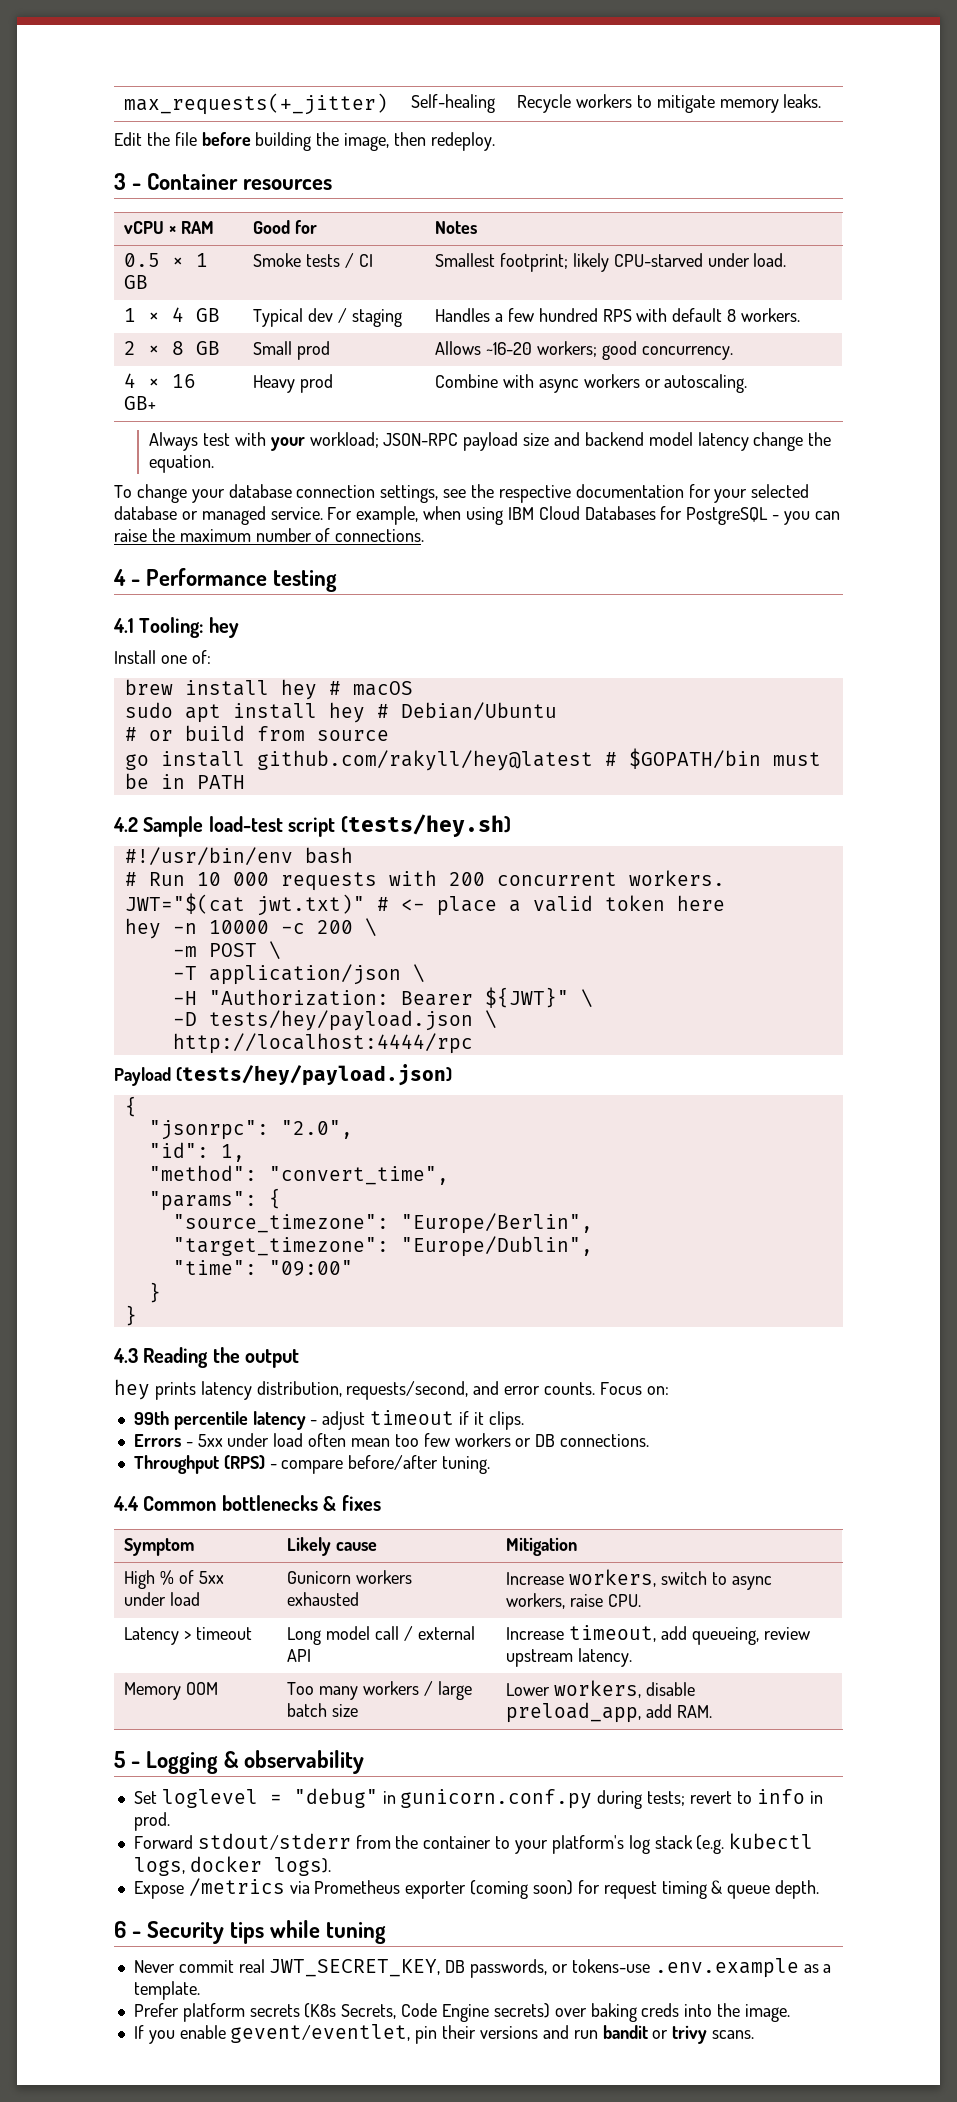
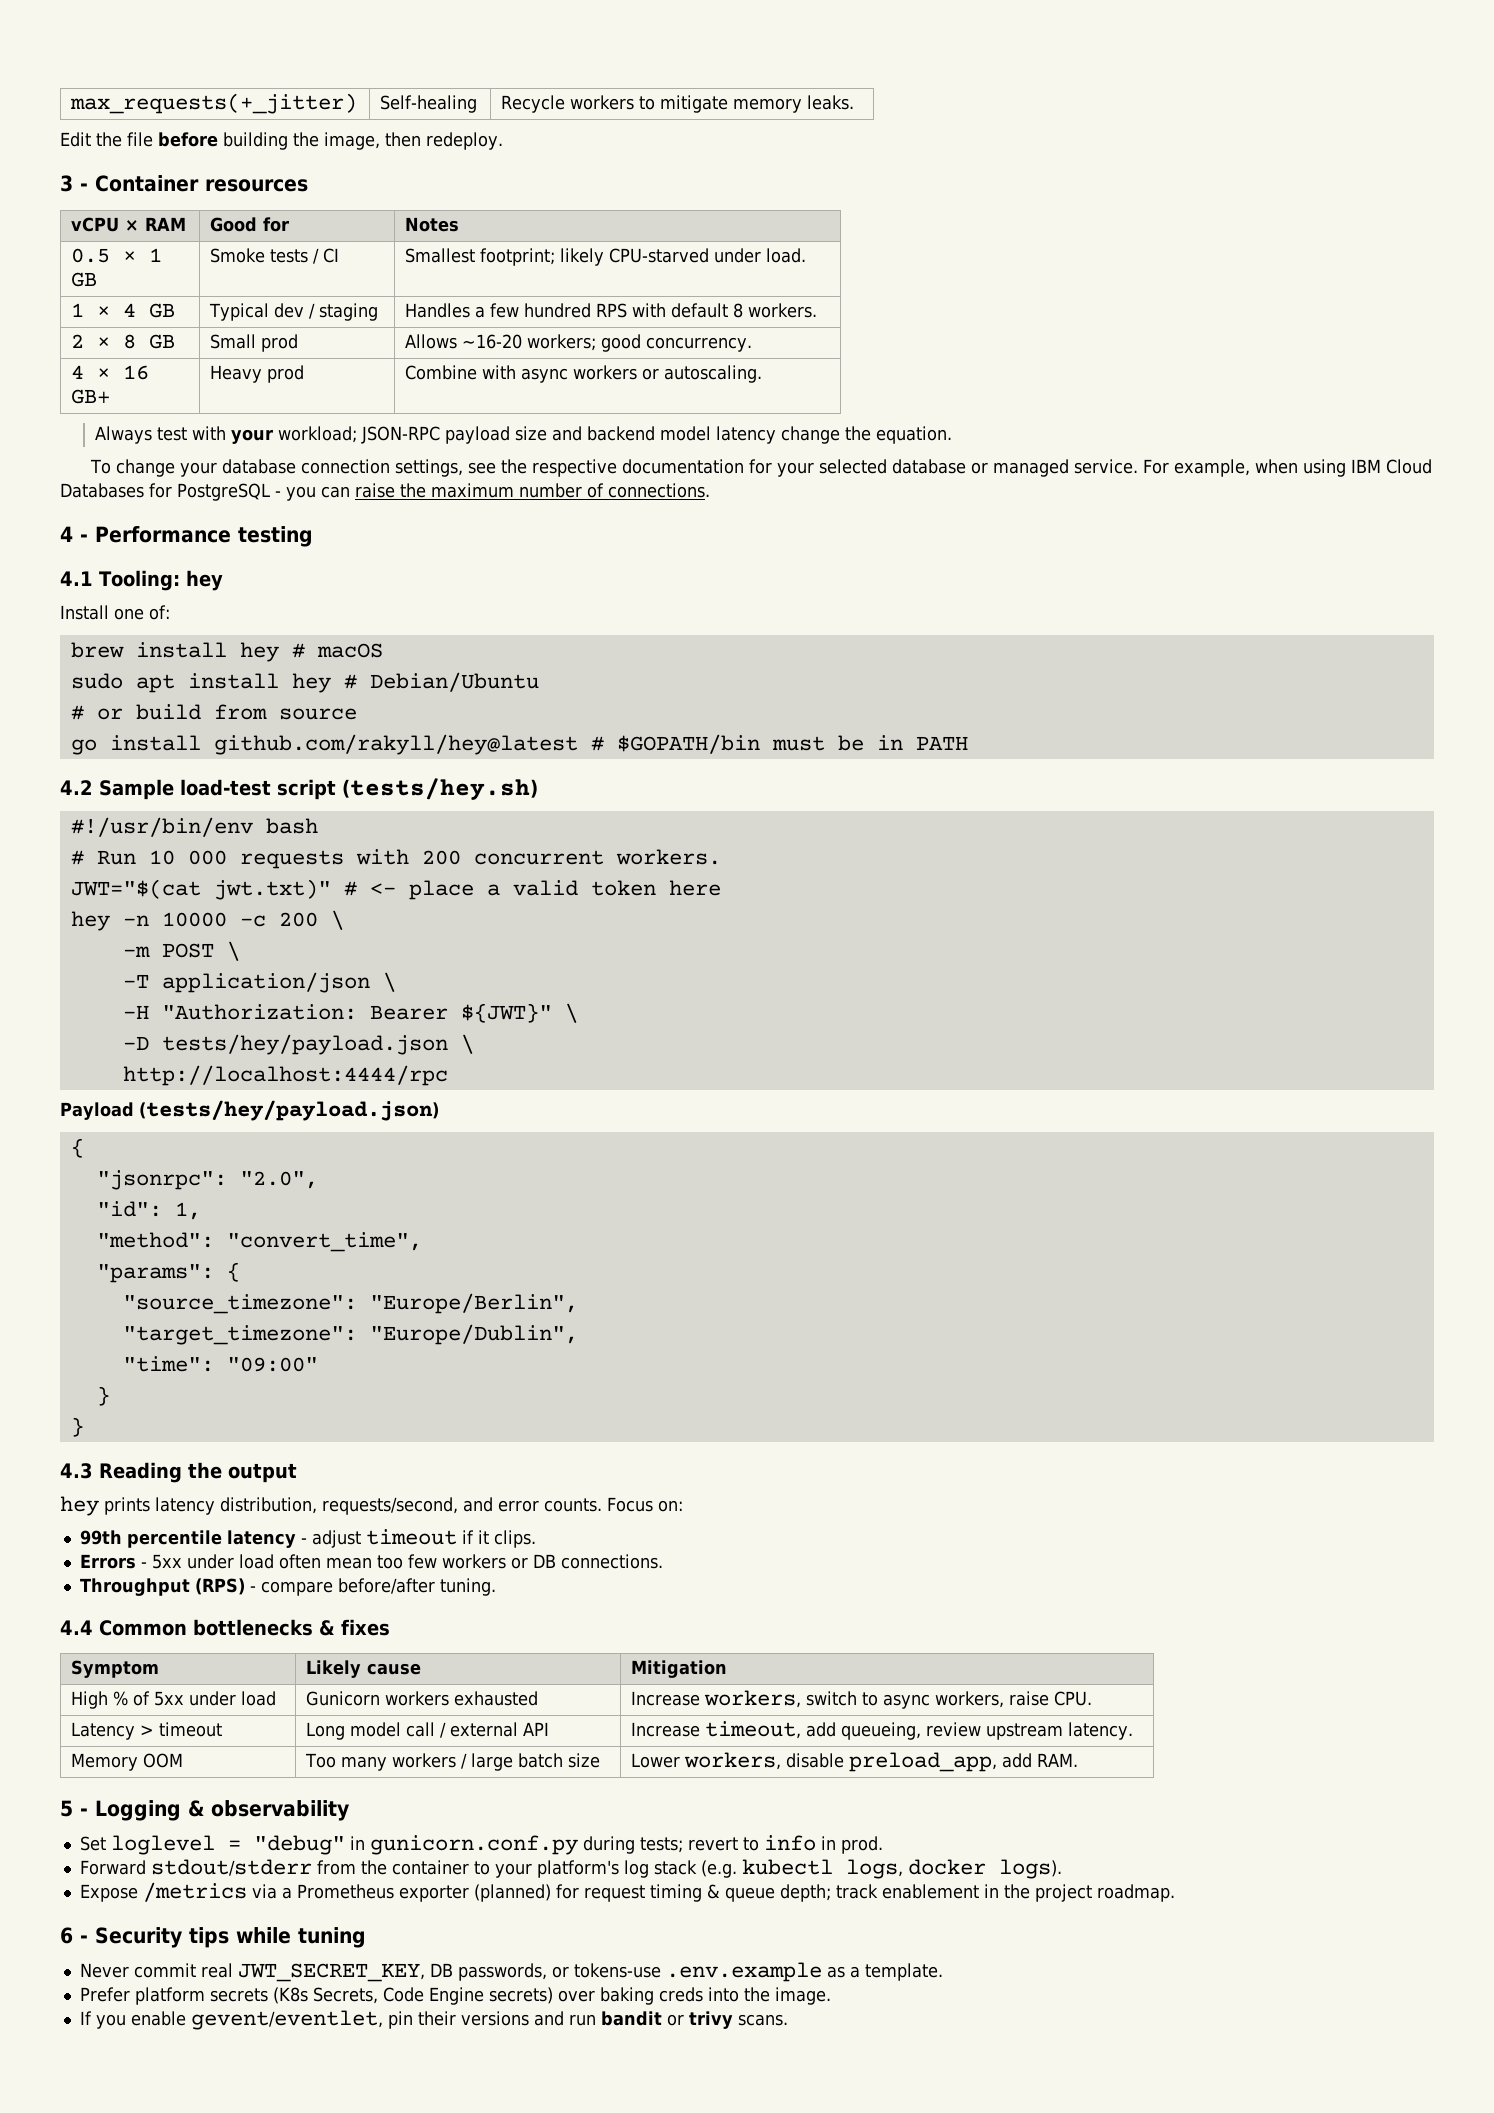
(310, 1887) none -> [281,1887,292,1899] a
[470,1880,573,1899] (coming soon) -> [473,1884,551,1902] (planned)
[775,1880,820,1899] depth. -> [779,1884,1175,1902] depth; track enablement in the project roadmap.

